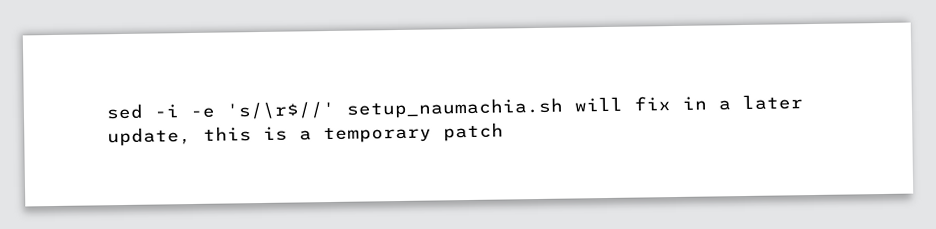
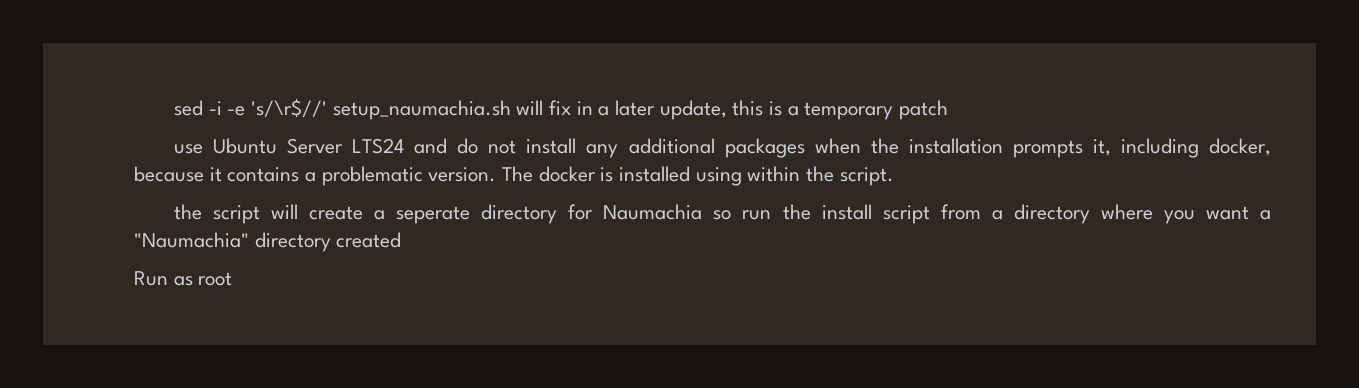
(504, 132) none -> [173,138,1271,158] [134,166,894,186] [173,204,1272,224] [134,232,402,252] [134,271,233,286] // use Ubuntu Server LTS24 and do not install any additional packages when the installation prompts it, including docker, because it contains a problematic version. The docker is installed using within the script. // the script will create a seperate directory for Naumachia so run the install script from a directory where you want a "Naumachia" directory created // Run as root

